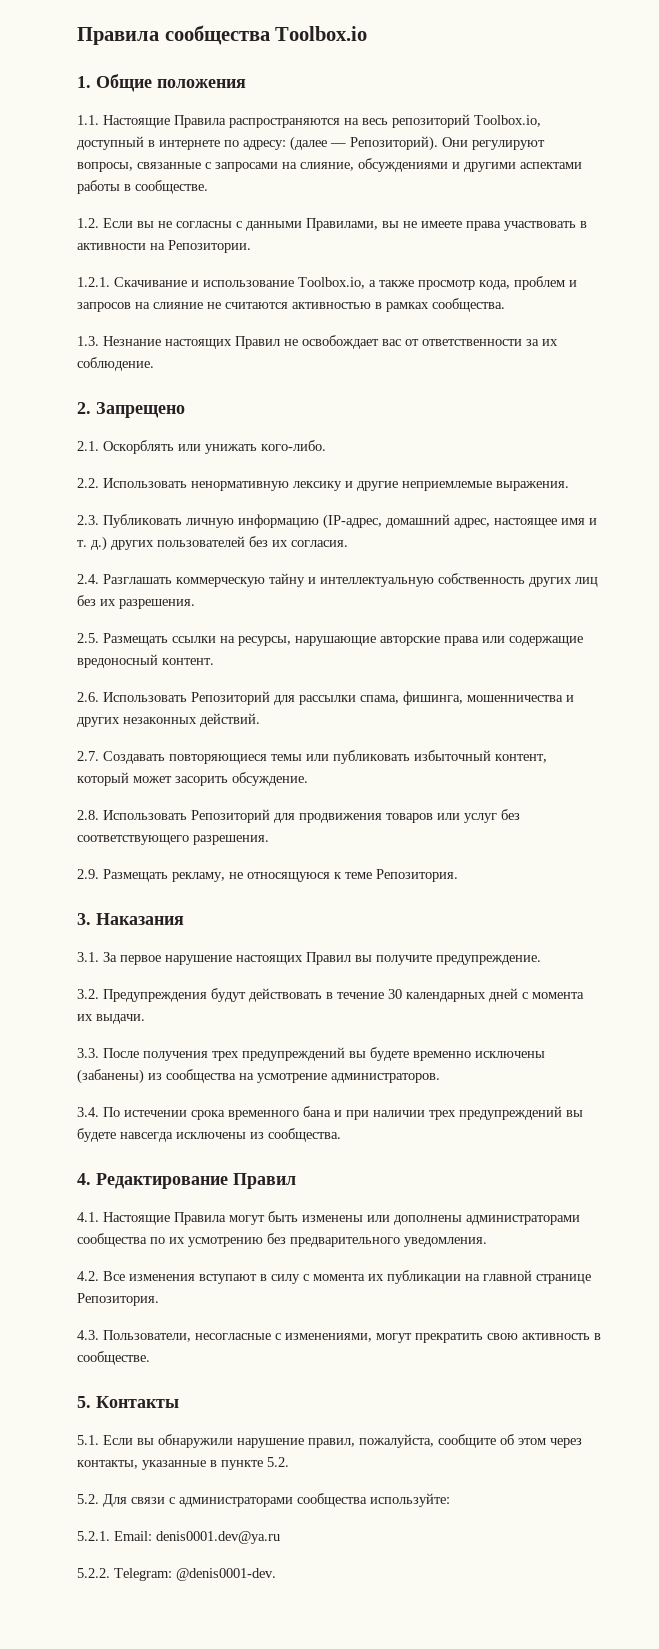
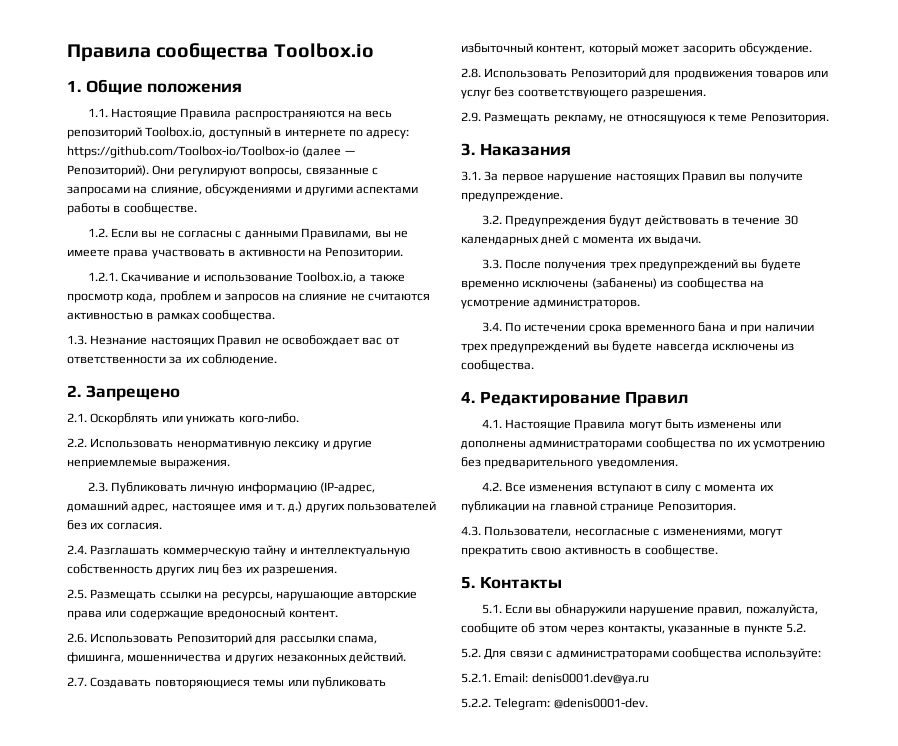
(286, 145) none -> [67,146,299,158] https://github.com/Toolbox-io/Toolbox-io

